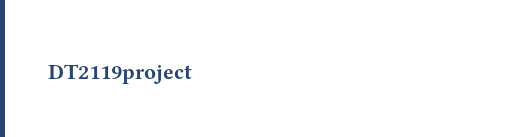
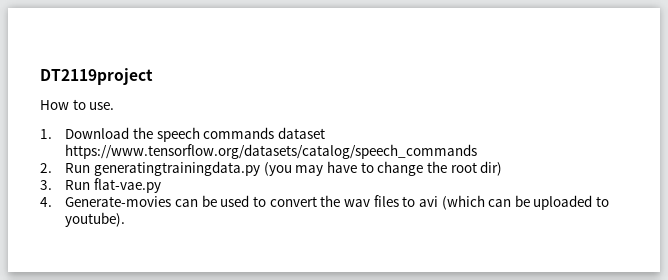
(192, 74) none -> [40,99,115,110] [40,127,326,142] [65,144,478,159] [40,161,503,176] [40,178,162,193] [40,195,610,210] [65,212,126,227] // How to use. // 1. Download the speech commands dataset https://www.tensorflow.org/datasets/catalog/speech_commands // 2. Run generatingtrainingdata.py (you may have to change the root dir) // 3. Run flat-vae.py // 4. Generate-movies can be used to convert the wav files to avi (which can be uploaded to youtube).

